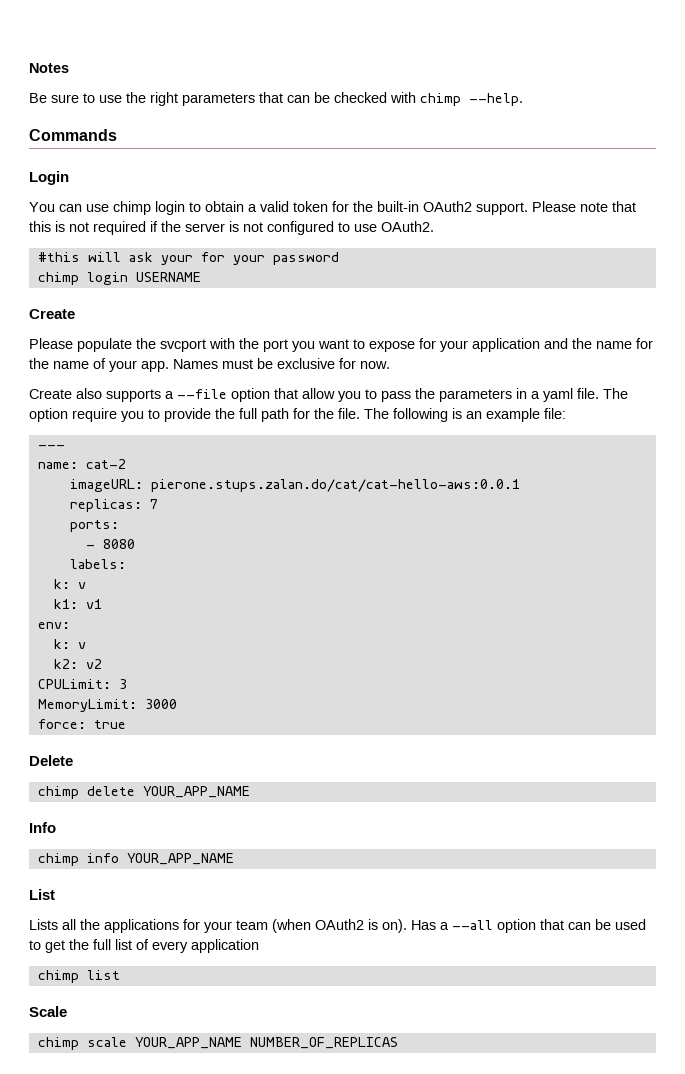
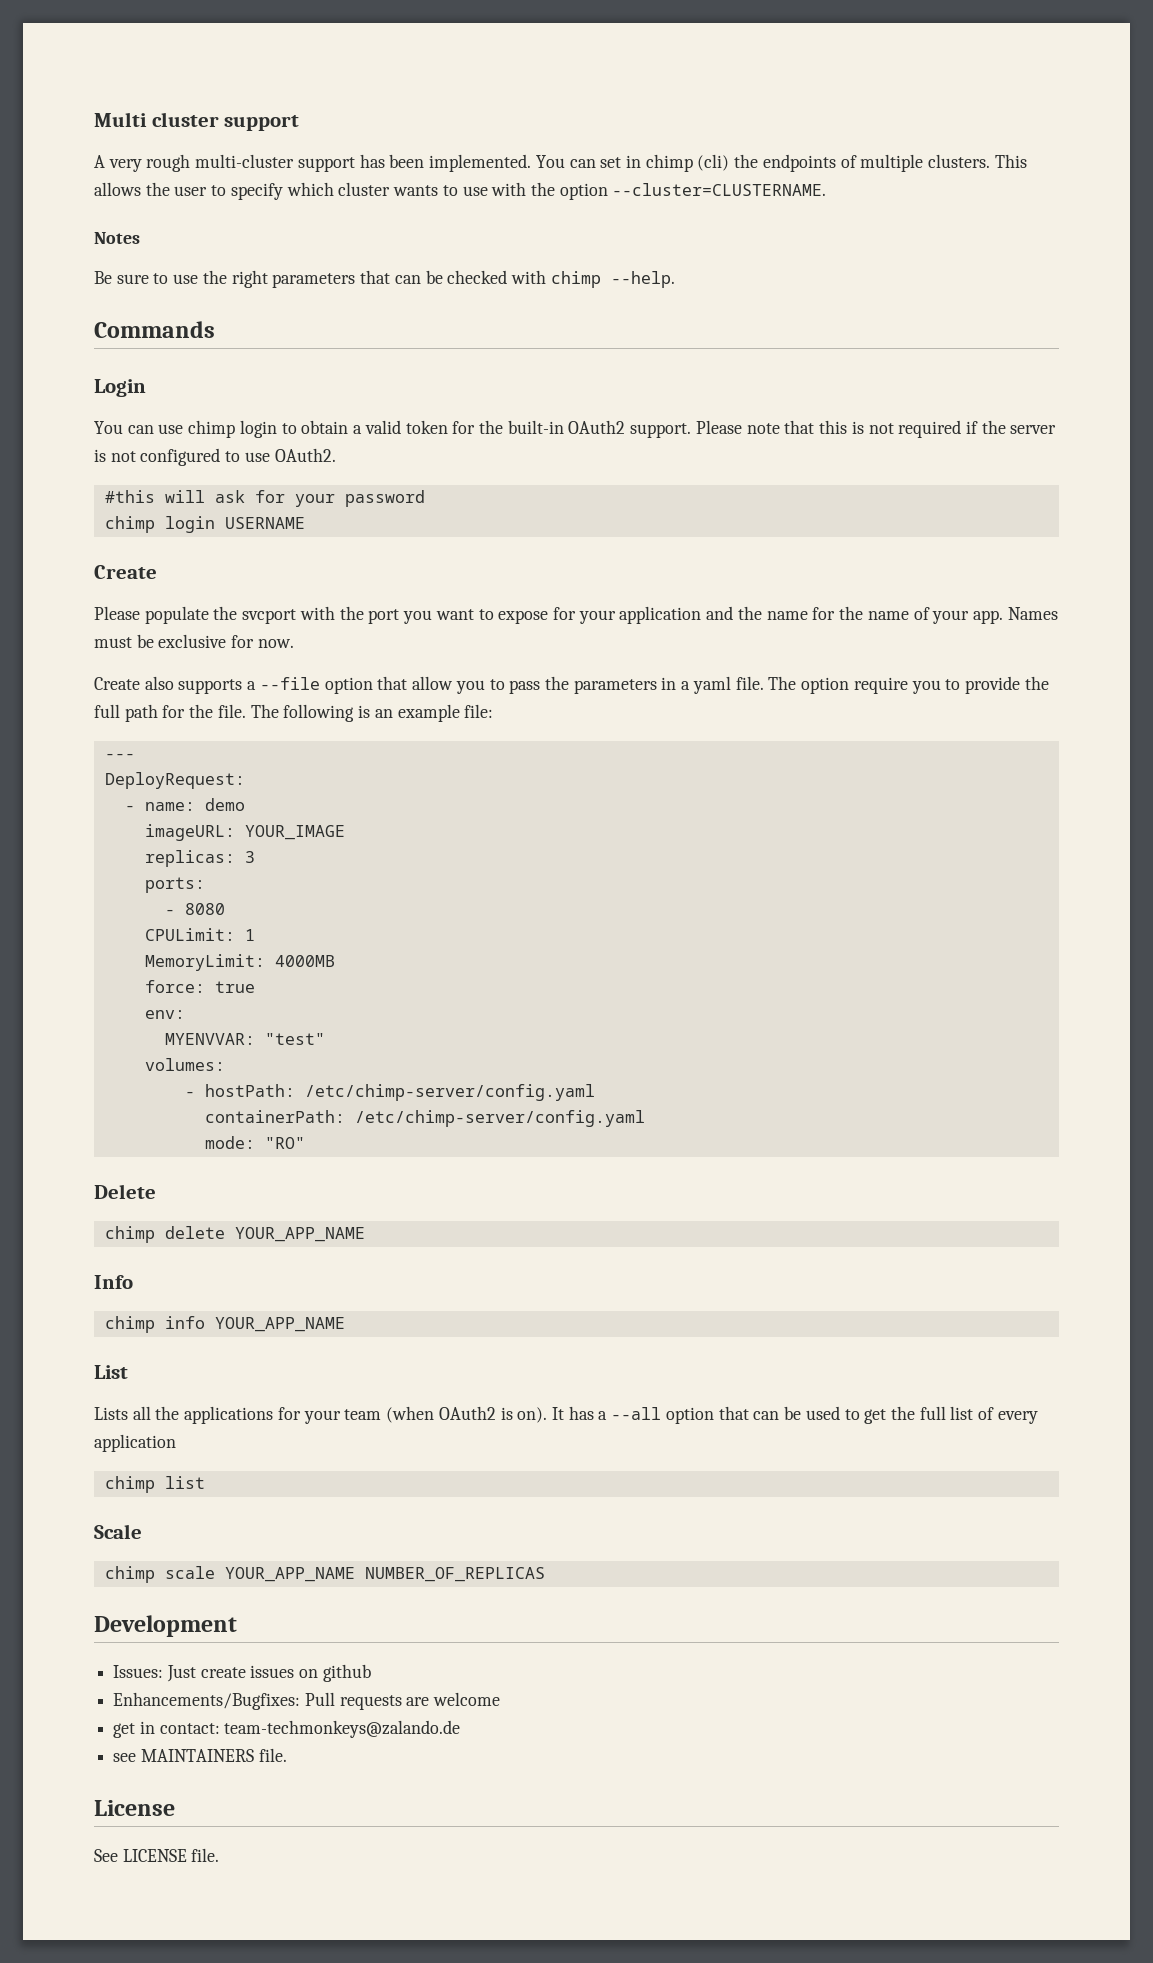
(29, 68) none -> [94,112,300,131] [94,154,1027,172] [94,182,827,200] Multi cluster support // A very rough multi-cluster support has been implemented. You can set in chimp (cli) the endpoints of multiple clusters. This allows the user to specify which cluster wants to use with the option --cluster=CLUSTERNAME. //
[160,255,193,265] your -> (245, 496) none
[37,459,126,469] name: cat-2 -> [104,772,245,789] [124,798,245,811] DeployRequest: // - name: demo
[150,479,520,492] pierone.stups.zalan.do/cat/cat-hello-aws:0.0.1 -> [244,825,345,840] YOUR_IMAGE
[149,499,158,509] 7 -> [244,851,255,863] 3
[69,559,126,569] [53,579,86,589] [53,599,102,609] [37,622,70,629] [53,639,86,649] [53,659,102,669] [37,679,127,689] [37,699,177,712] [37,719,126,729] labels: // k: v // k1: v1 // env: // k: v // k2: v2 // CPULimit: 3 // MemoryLimit: 3000 // force: true -> [144,928,255,941] [144,954,335,971] [144,980,255,993] [144,1010,185,1019] [164,1033,325,1045] [144,1058,225,1071] [184,1084,595,1101] [204,1110,645,1127] [204,1136,305,1149] CPULimit: 1 // MemoryLimit: 4000MB // force: true // env: // MYENVVAR: "test" // volumes: // - hostPath: /etc/chimp-server/config.yaml // containerPath: /etc/chimp-server/config.yaml // mode: "RO"
[411,920,436,930] Has -> [551,1406,594,1420] It has
(398, 1043) none -> [94,1615,237,1637] [113,1664,371,1682] [113,1692,501,1710] [113,1720,461,1738] [113,1748,287,1762] [94,1800,175,1816] [94,1848,220,1862] // Development // Issues: Just create issues on github // Enhancements/Bugfixes: Pull requests are welcome // get in contact: team-techmonkeys@zalando.de // see MAINTAINERS file. // License // See LICENSE file.

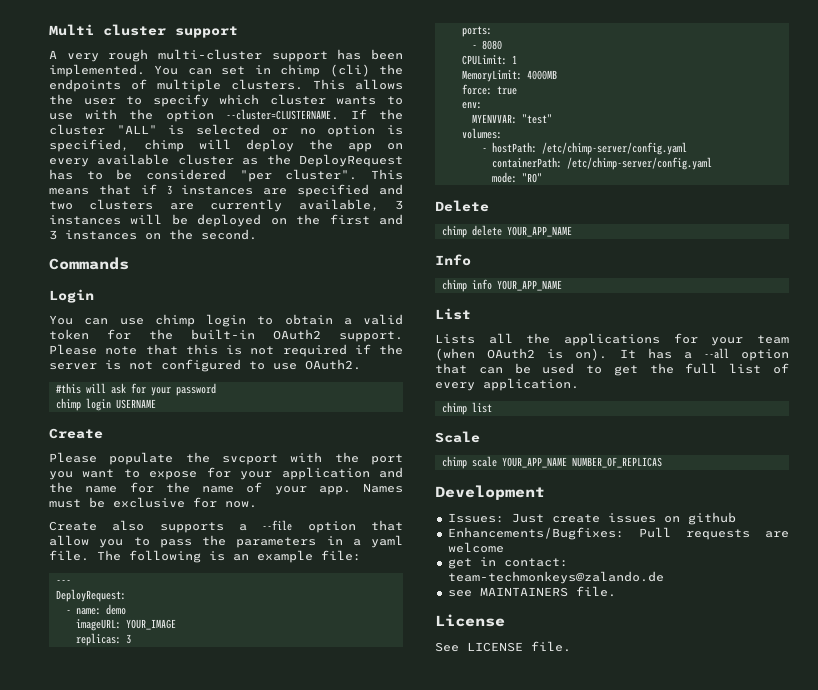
[94,232,140,244] [94,270,675,288] // Notes // Be sure to use the right parameters that can be checked with chimp --help. -> [350,109,403,120] [49,124,404,137] [49,139,403,152] [49,154,403,167] [49,169,403,182] [49,184,403,197] [49,199,403,212] [49,214,403,227] [49,229,257,240] If the cluster "ALL" is selected or no option is specified, chimp will deploy the app on every available cluster as the DeployRequest has to be considered "per cluster". This means that if 3 instances are specified and two clusters are currently available, 3 instances will be deployed on the first and 3 instances on the second.
[801,676,1049,694] [94,704,279,722] option require you to provide the full path for the file. The -> (121, 555) none
[94,1434,176,1452] application -> [483,378,579,391] application.

